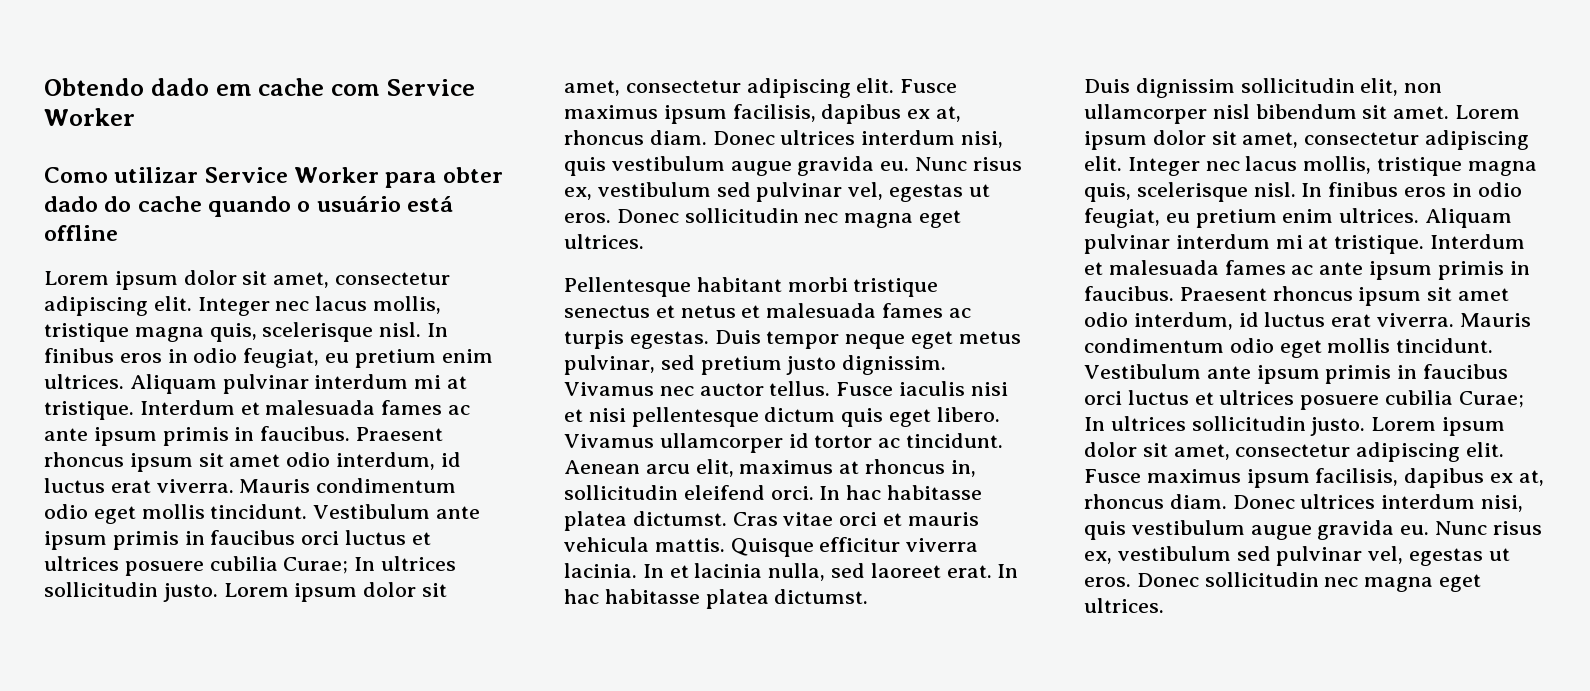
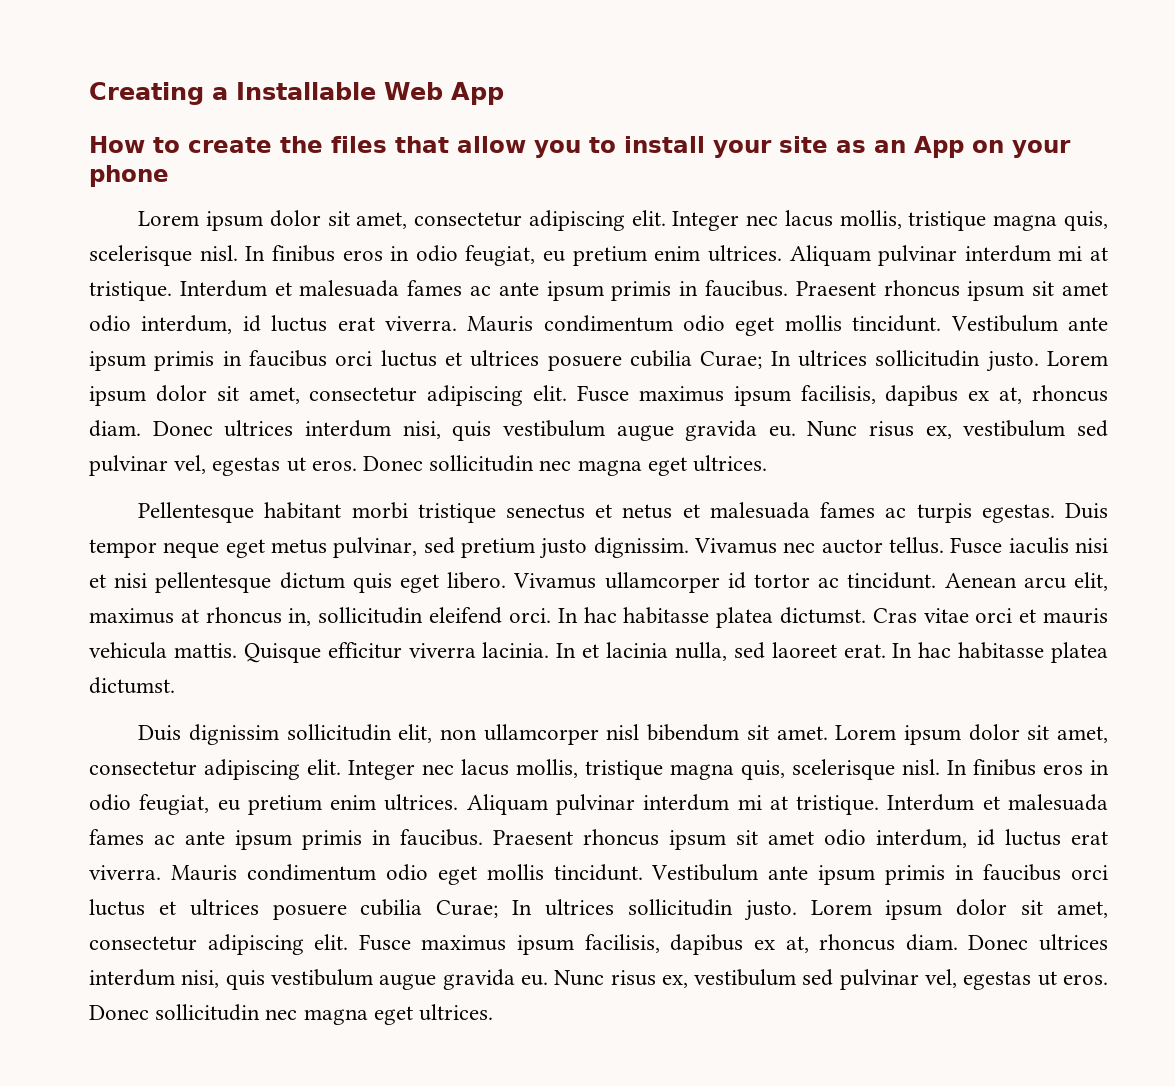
[44,78,475,96] [44,108,135,126] [44,167,503,188] [44,196,454,217] [44,225,118,241] Obtendo dado em cache com Service Worker // Como utilizar Service Worker para obter dado do cache quando o usuário está offline -> [89,82,504,105] [89,136,1071,158] [89,165,169,187] Creating a Installable Web App // How to create the files that allow you to install your site as an App on your phone

